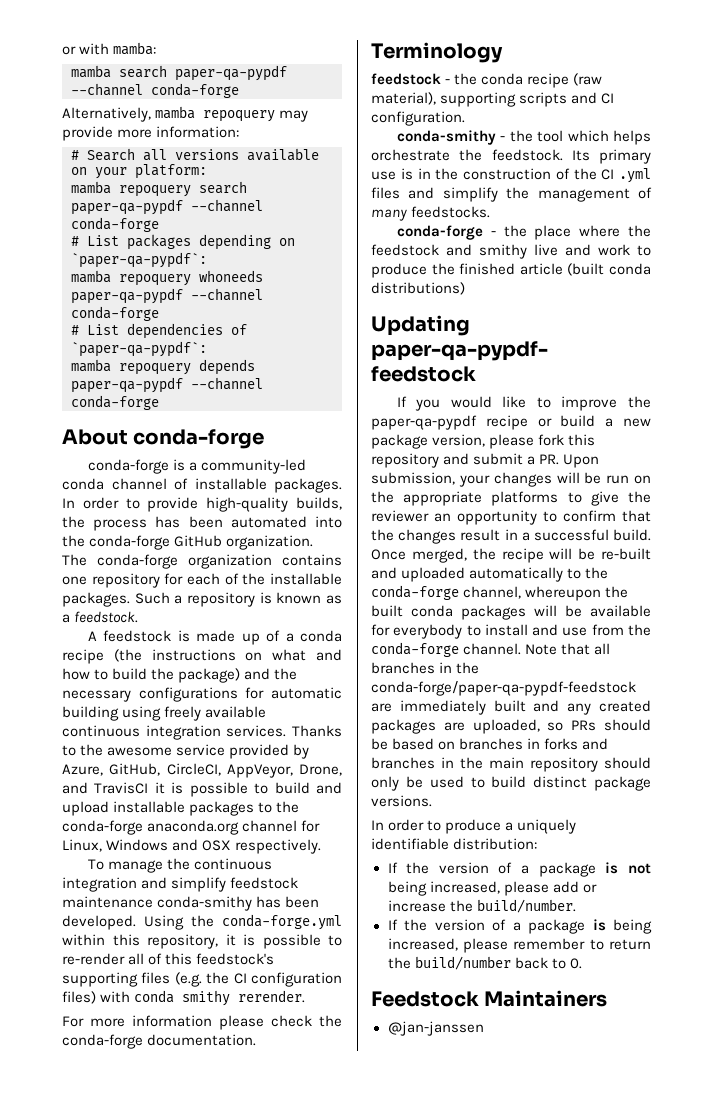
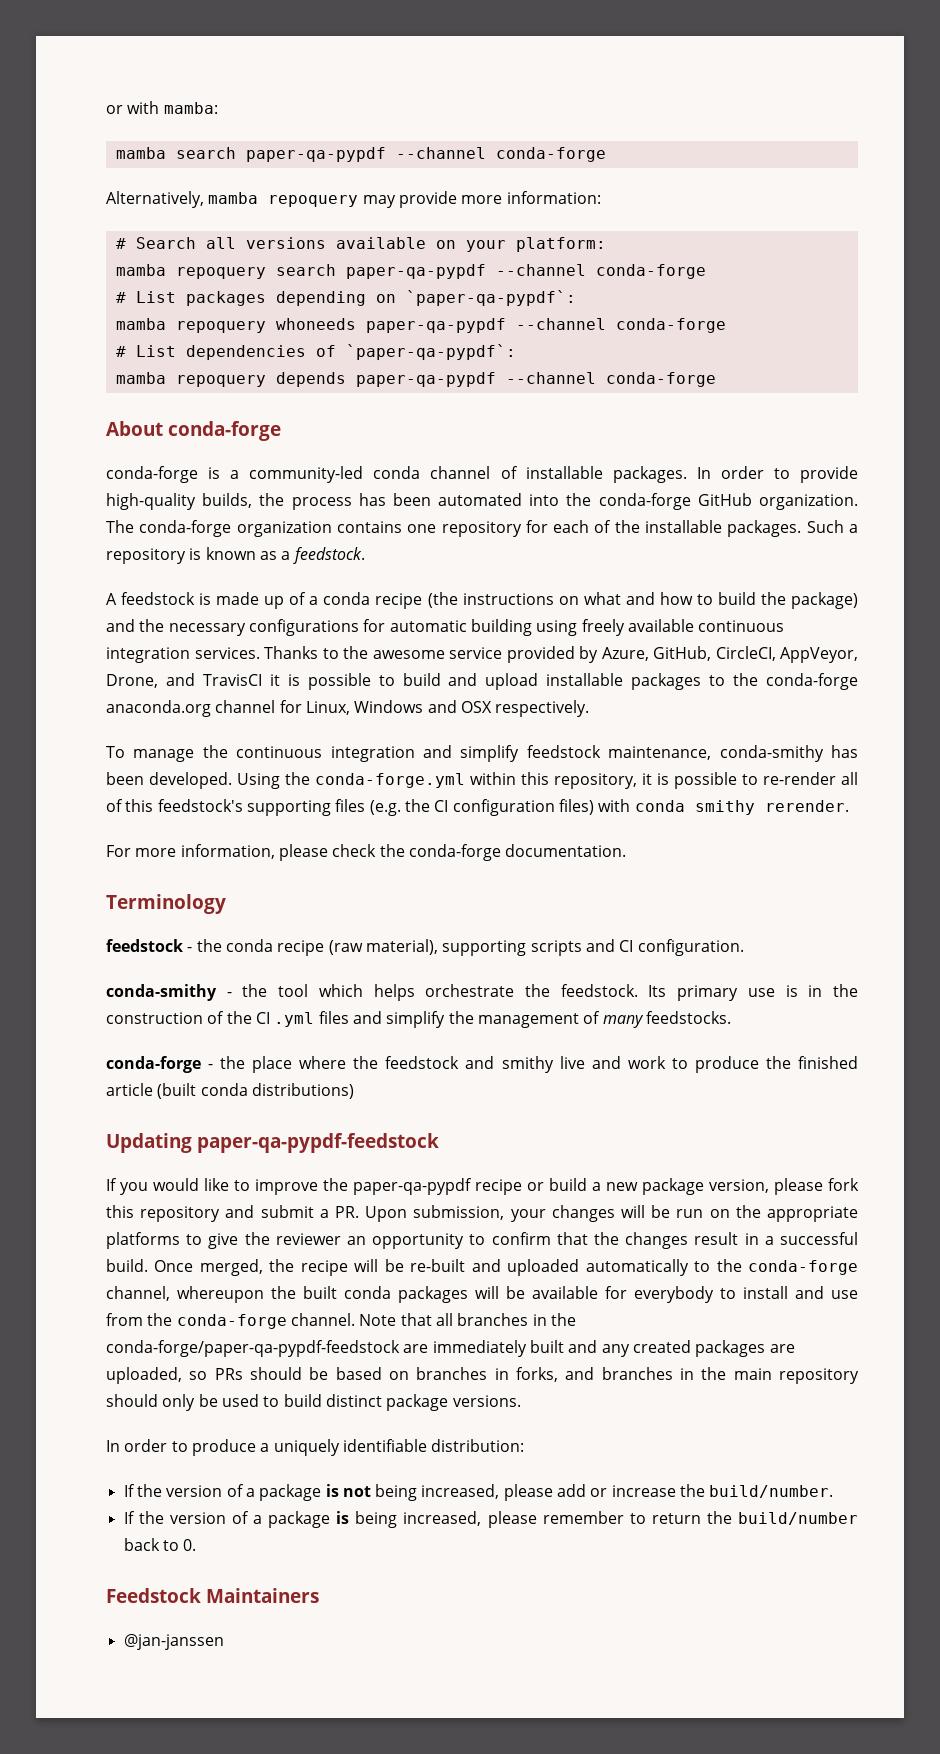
[62,896,153,908] maintenance -> [608,746,712,760] maintenance,
[132,1015,212,1027] information -> [180,844,275,859] information,
[544,738,579,750] forks -> [516,1367,558,1382] forks,

